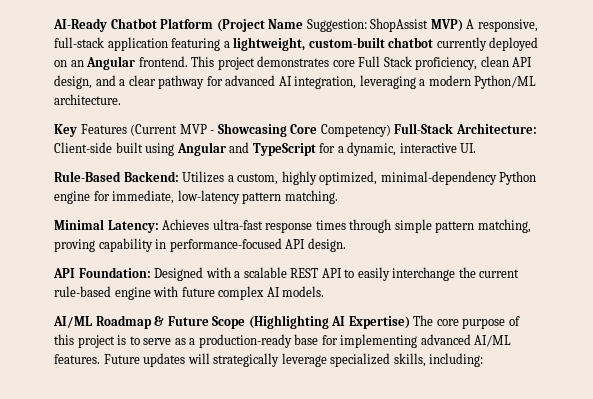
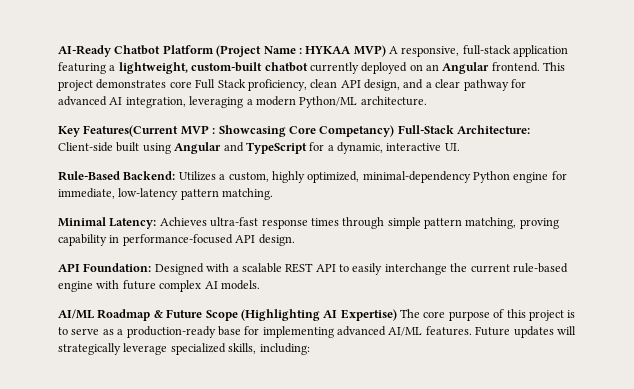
[306,18,429,32] Suggestion: ShopAssist -> [298,46,352,54] : HYKAA
[80,124,215,136] Features (Current MVP - -> [83,125,216,137] Features(Current MVP :
[320,124,391,137] Competency) -> [319,125,395,137] Competancy)

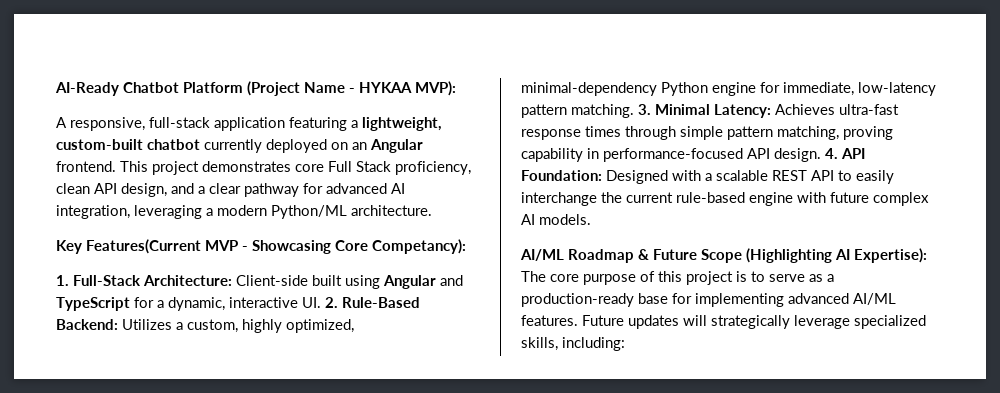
[298,45,386,57] : HYKAA MVP) -> [349,81,456,96] - HYKAA MVP): //
[212,128,216,134] : -> [242,246,248,251] -
[319,125,395,137] Competancy) -> [372,239,466,254] [56,275,69,286] Competancy): // 1.
(460, 147) // -> [325,297,338,308] 2.
(274, 194) // -> [638,104,651,115] 3.
(295, 240) // -> [825,148,838,159] 4.
[340,309,397,321] Expertise) -> [854,248,927,263] Expertise):

